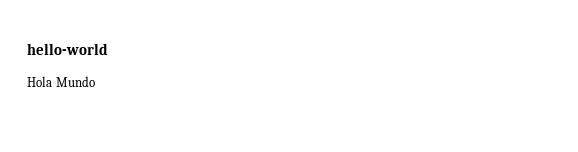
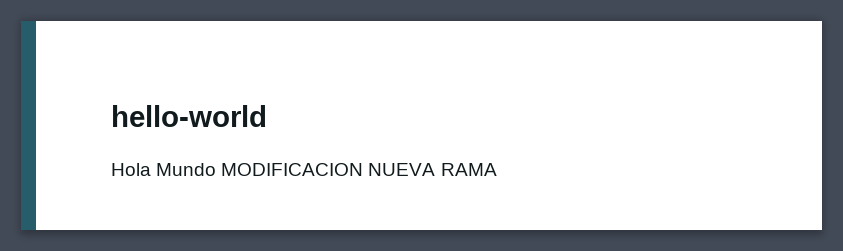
(95, 81) none -> [221,163,497,176] MODIFICACION NUEVA RAMA

